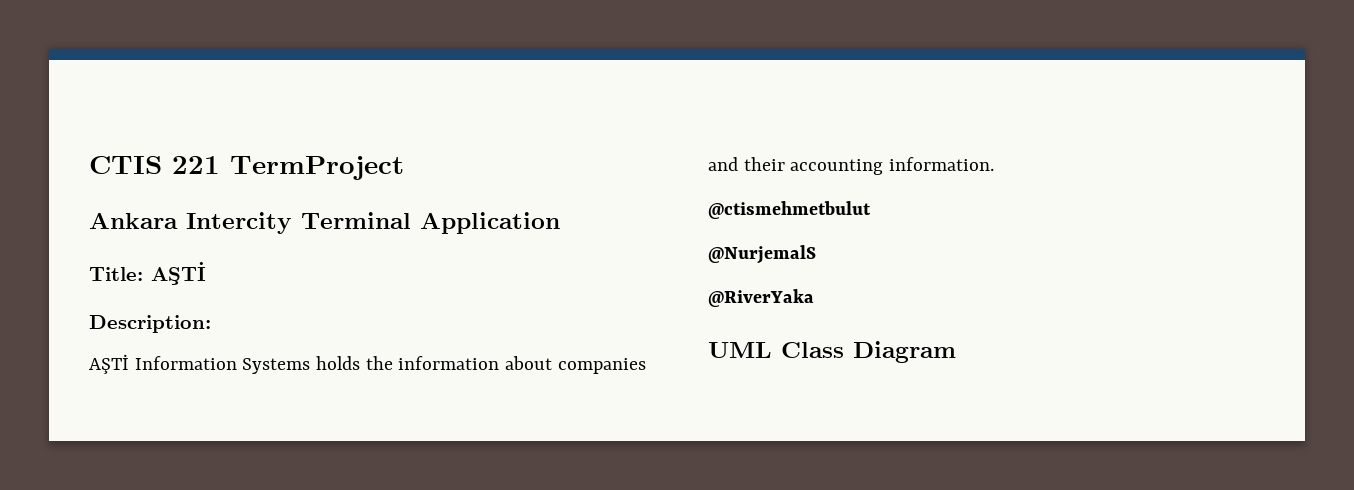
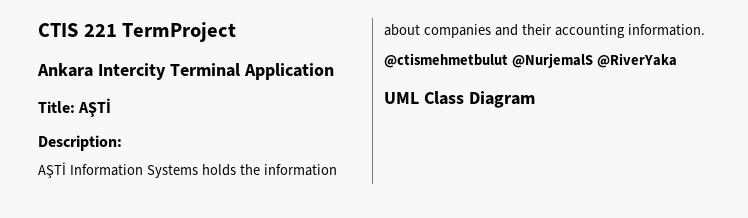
(871, 210) // -> (508, 60) none
(816, 254) // -> (593, 60) none

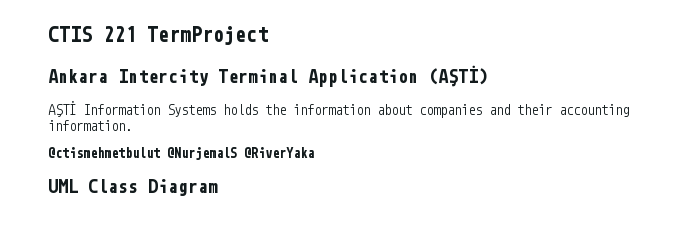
[38,98,112,117] [38,135,122,151] // Title: AŞTİ // Description: -> [428,65,488,87] (AŞTİ)

